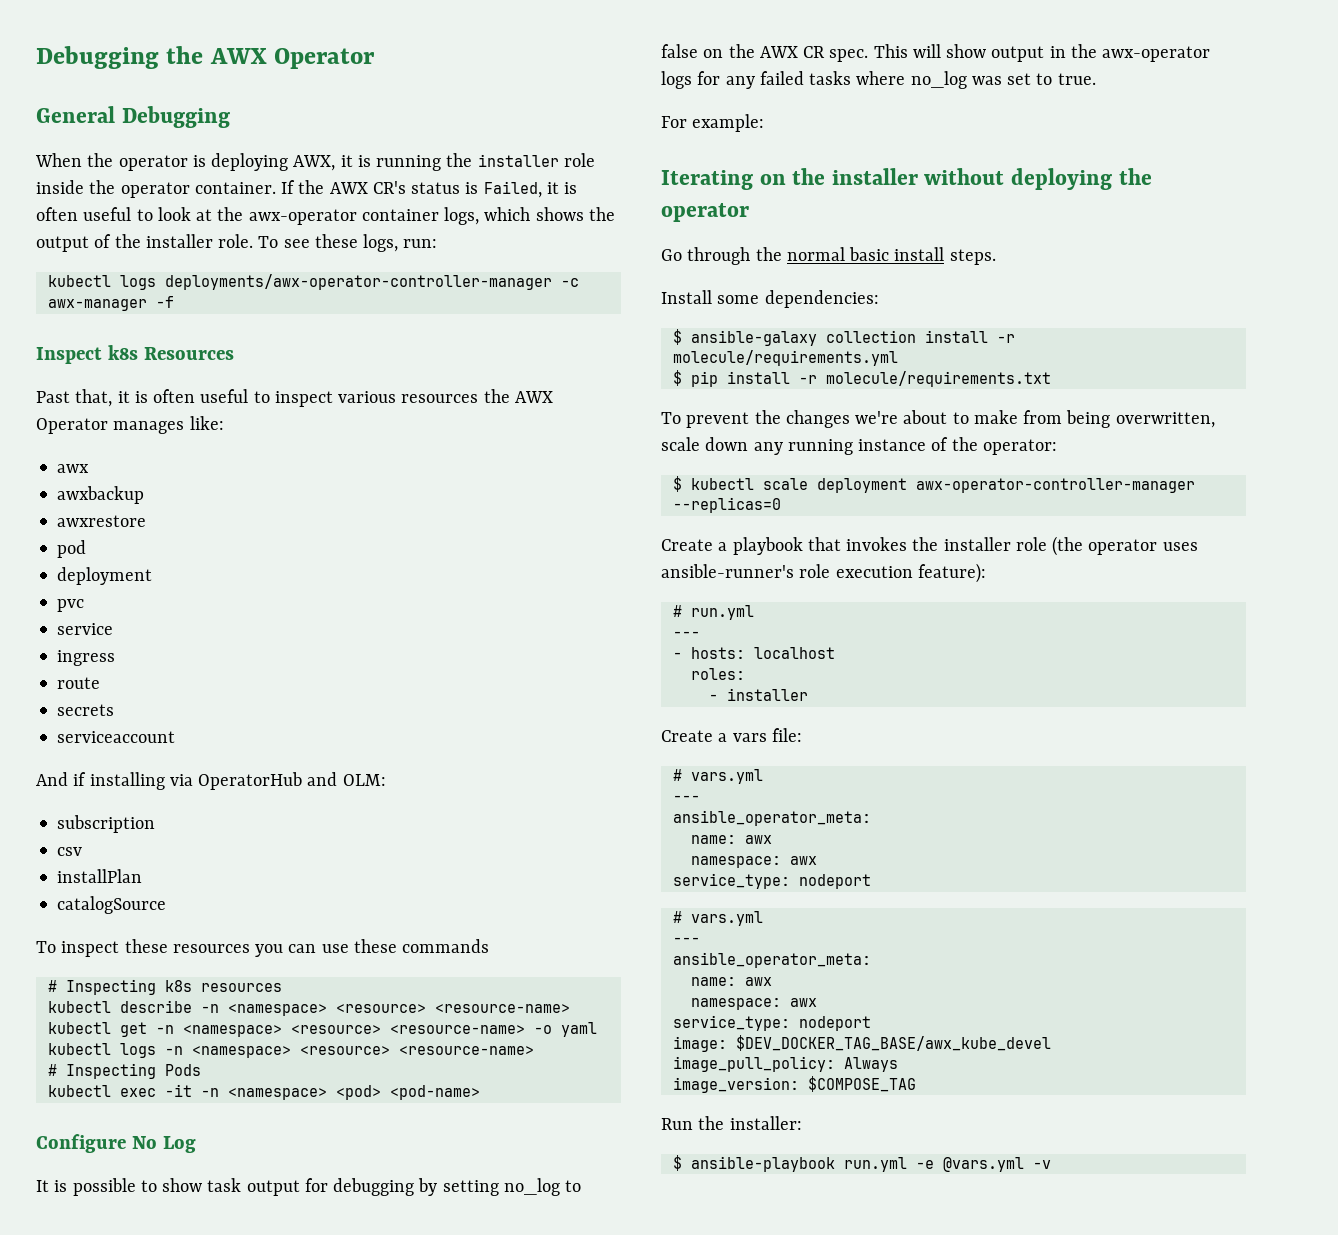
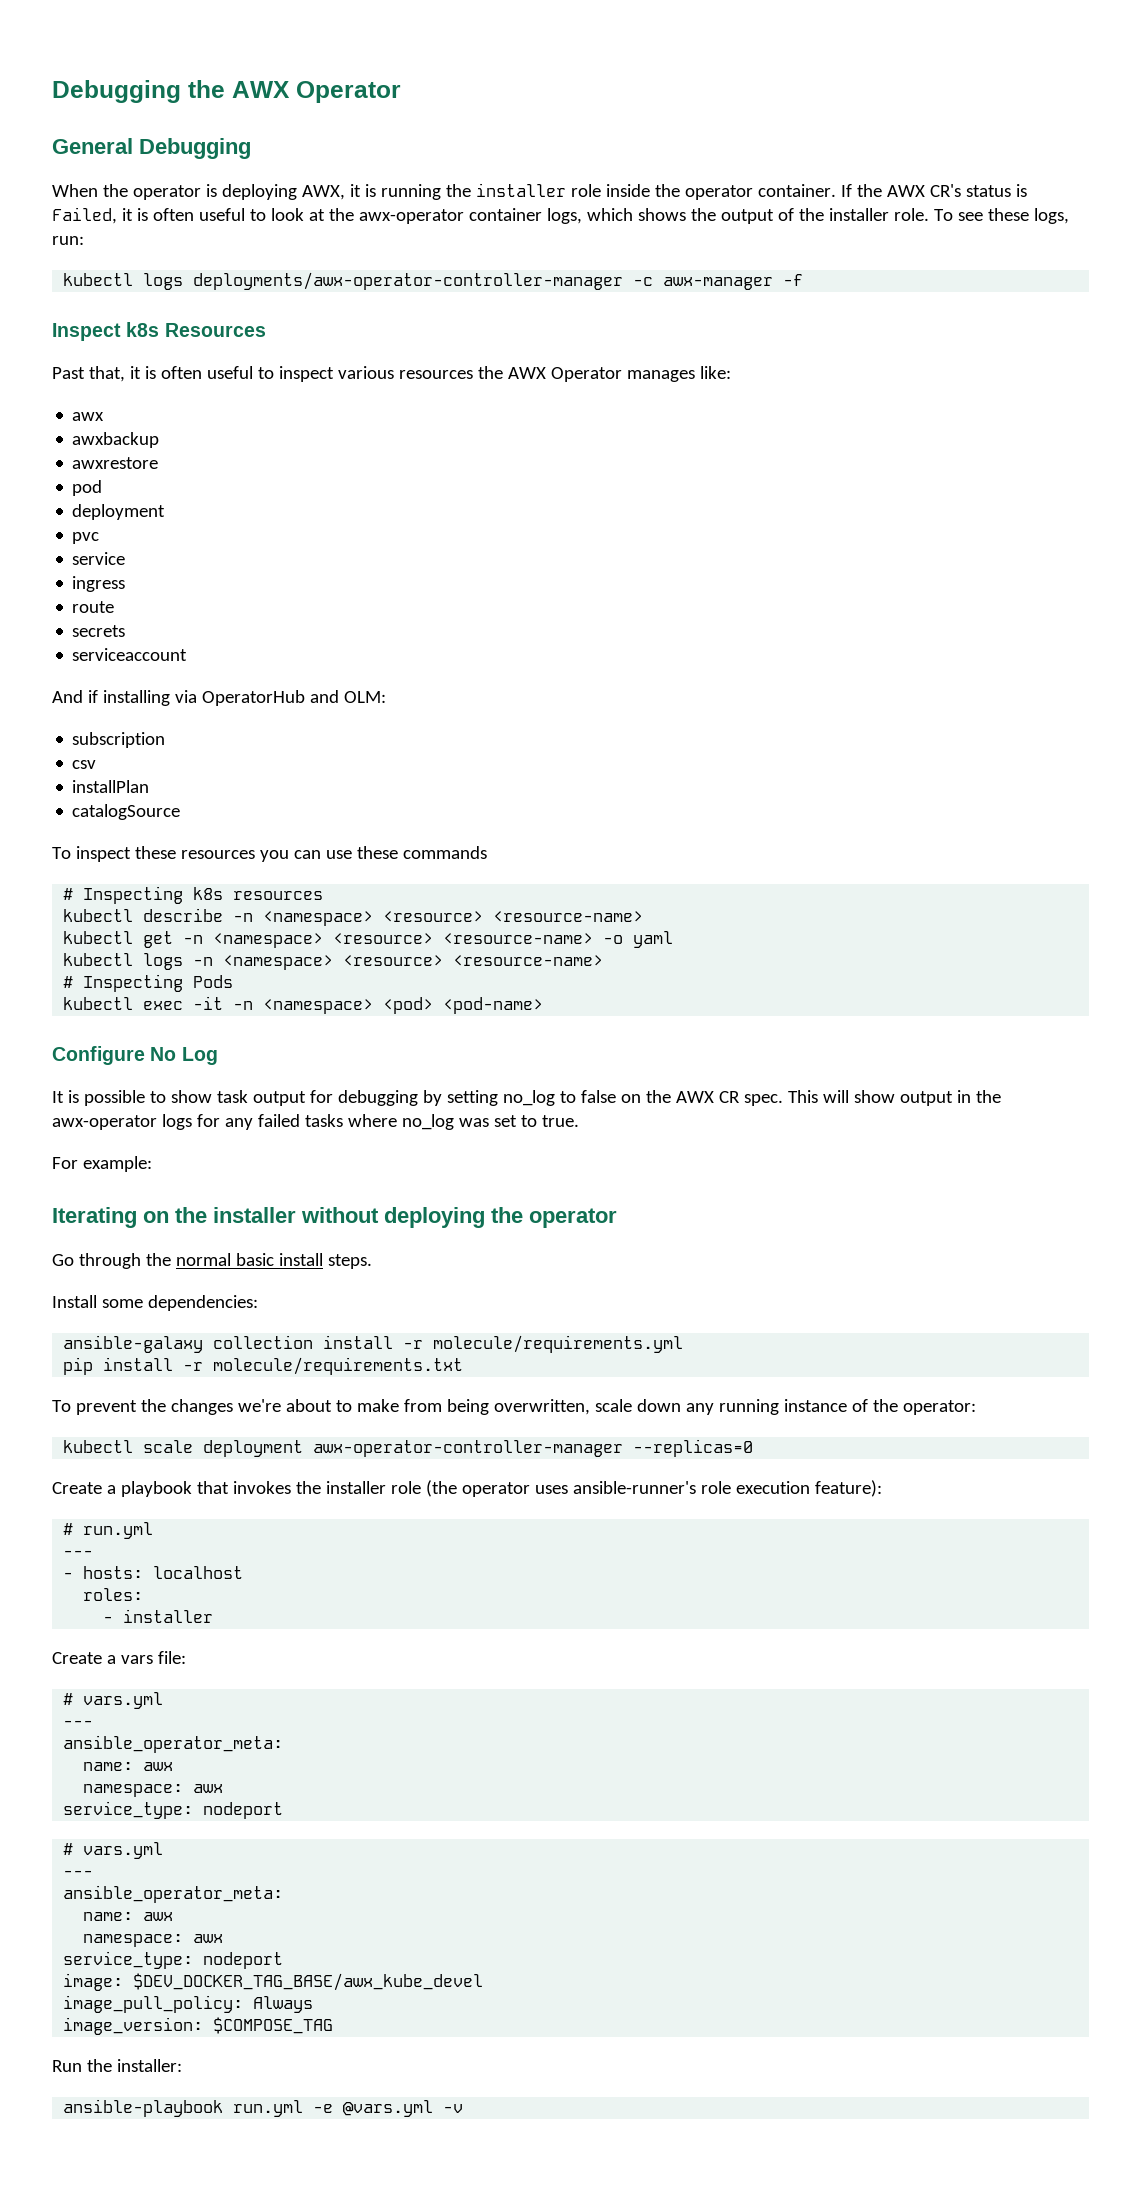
[672,329,682,345] $ -> (258, 1303) none
[672,370,682,386] $ -> (684, 1344) none
[672,476,682,492] $ -> (976, 1407) none
[672,1155,682,1171] $ -> (182, 2065) none

